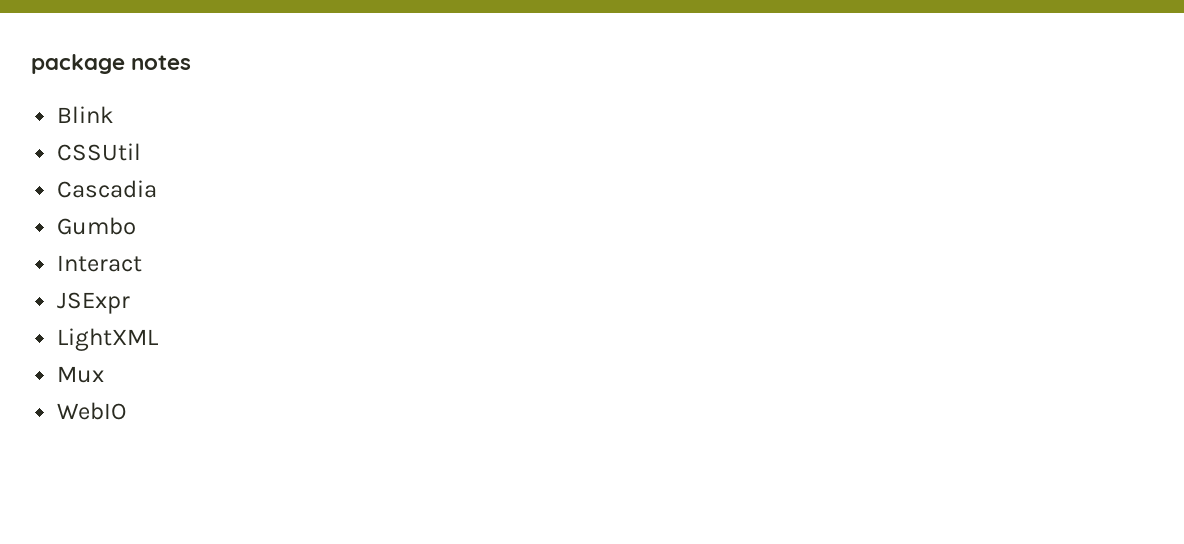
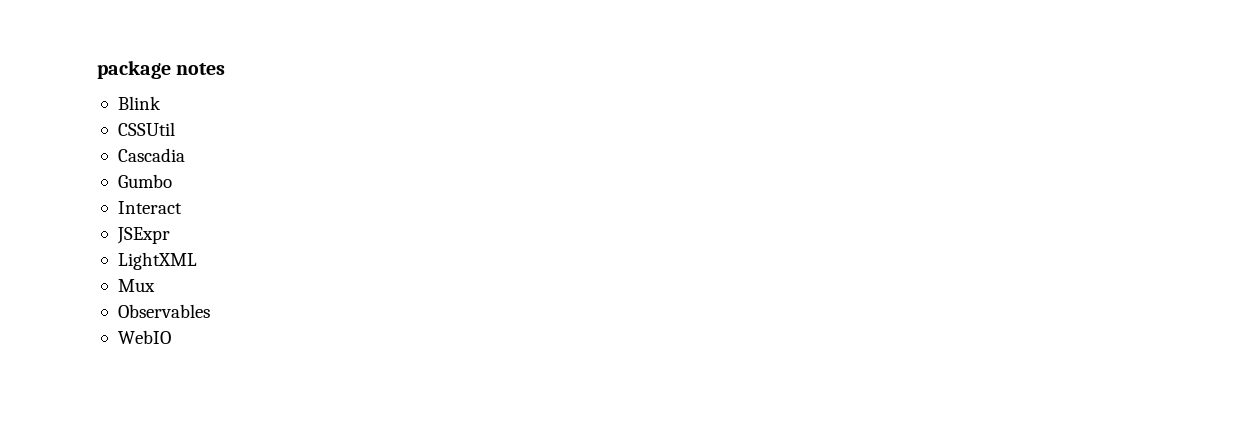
(105, 374) none -> [117,304,210,318] // Observables

